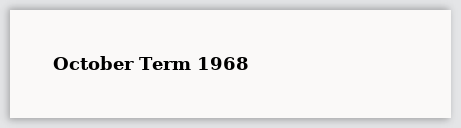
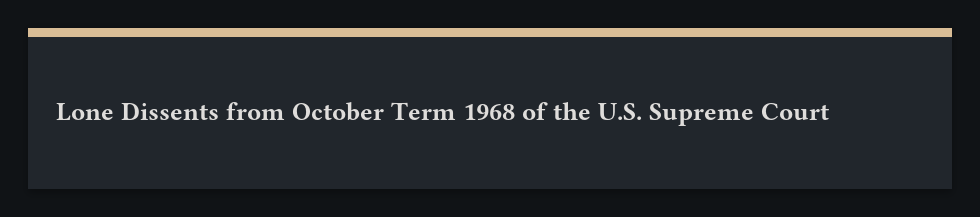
[53,56,249,70] October Term 1968 -> [56,102,830,126] Lone Dissents from October Term 1968 of the U.S. Supreme Court

